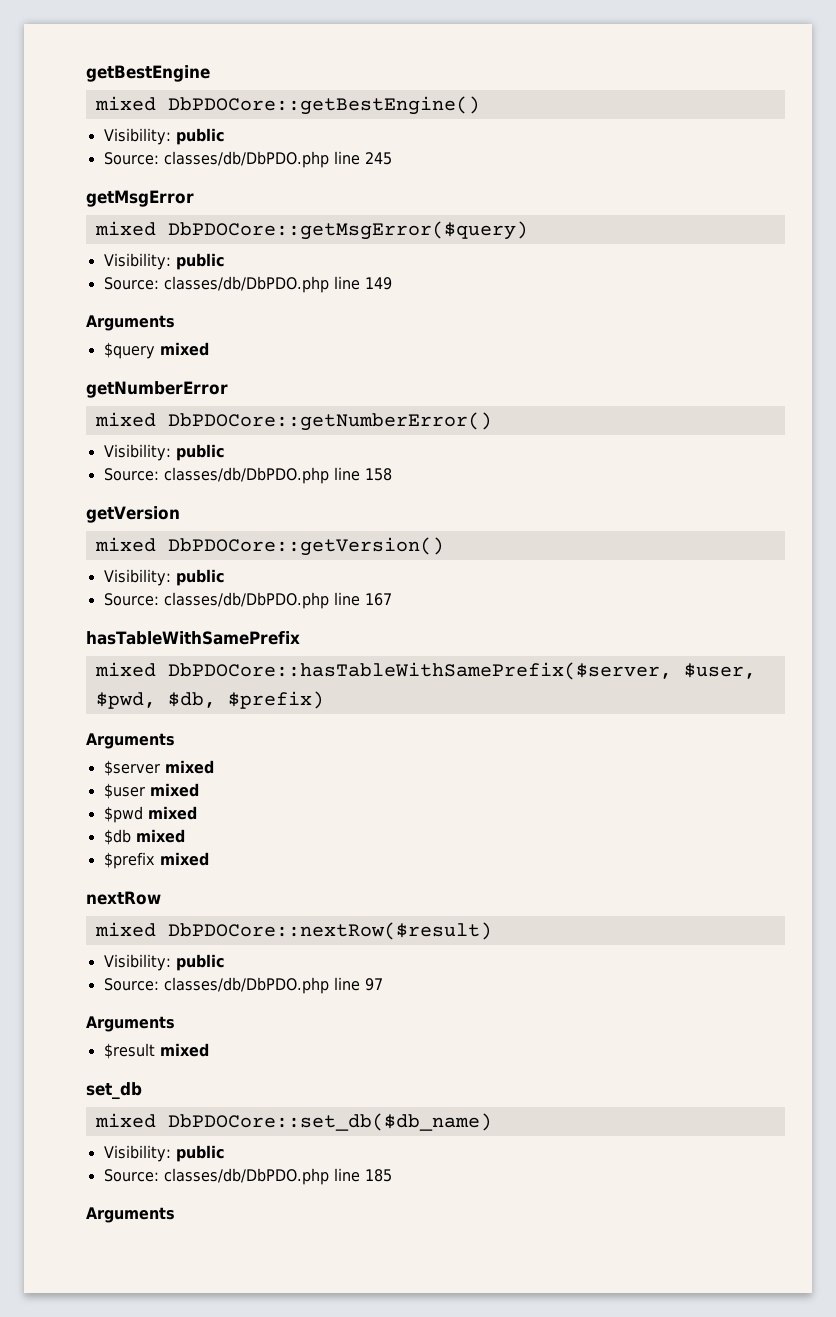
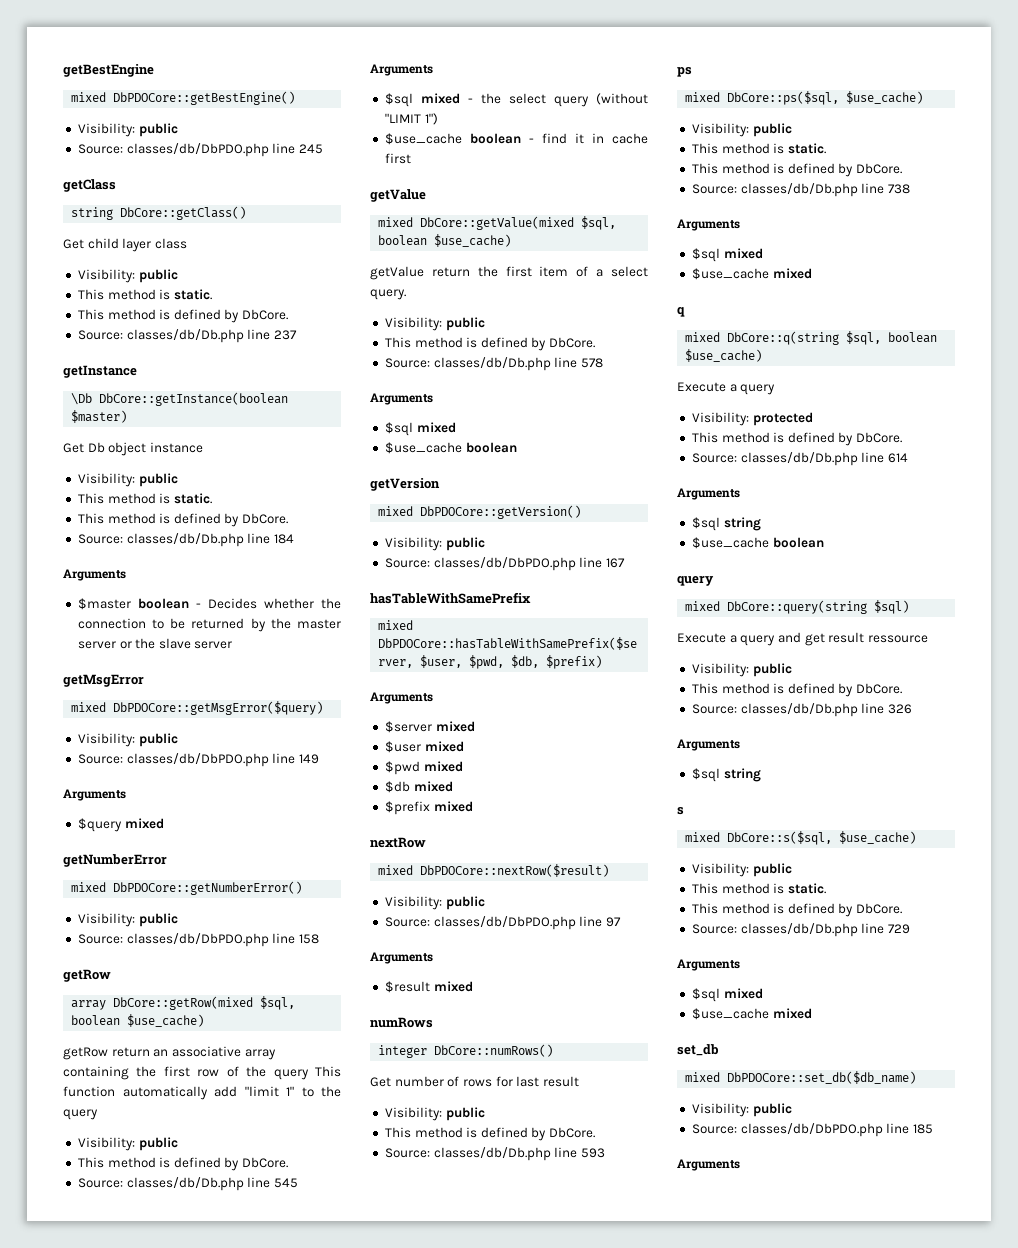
(392, 158) none -> [63,179,116,192] [71,206,247,220] [63,238,187,252] [77,269,178,283] [77,289,212,300] [77,309,289,323] [77,329,297,343] [63,365,137,378] [71,392,289,406] [71,410,128,423] [63,442,203,456] [77,473,178,487] [77,493,212,504] [77,513,289,527] [77,533,294,547] [63,569,126,581] [77,598,341,610] [77,618,341,632] [77,638,233,649] // getClass // string DbCore::getClass() // Get child layer class // Visibility: public // This method is static. // This method is defined by DbCore. // Source: classes/db/Db.php line 237 // getInstance // \Db DbCore::getInstance(boolean $master) // Get Db object instance // Visibility: public // This method is static. // This method is defined by DbCore. // Source: classes/db/Db.php line 184 // Arguments // $master boolean - Decides whether the connection to be returned by the master server or the slave server
(392, 474) none -> [63,969,111,982] [71,996,296,1010] [71,1014,205,1027] [63,1046,276,1060] [63,1066,342,1080] [63,1086,341,1100] [63,1109,98,1120] [77,1137,178,1151] [77,1157,289,1171] [77,1177,298,1191] [370,64,433,76] [384,93,648,107] [384,113,438,125] [384,133,648,145] [384,153,411,164] [370,189,426,202] [378,216,617,230] [378,234,512,247] [370,266,648,280] [370,289,406,300] [384,317,485,331] [384,337,596,351] [384,357,603,371] [370,393,433,405] [384,422,456,436] [384,442,517,454] // getRow // array DbCore::getRow(mixed $sql, boolean $use_cache) // getRow return an associative array containing the first row of the query This function automatically add "limit 1" to the query // Visibility: public // This method is defined by DbCore. // Source: classes/db/Db.php line 545 // Arguments // $sql mixed - the select query (without "LIMIT 1") // $use_cache boolean - find it in cache first // getValue // mixed DbCore::getValue(mixed $sql, boolean $use_cache) // getValue return the first item of a select query. // Visibility: public // This method is defined by DbCore. // Source: classes/db/Db.php line 578 // Arguments // $sql mixed // $use_cache boolean
(209, 1050) none -> [370,1017,433,1028] [378,1044,554,1058] [370,1076,579,1087] [384,1107,485,1121] [384,1127,596,1141] [384,1147,605,1161] [677,67,692,77] [685,91,924,105] [691,123,792,137] [691,143,826,154] [691,163,903,177] [691,183,910,197] [677,219,740,231] [691,248,763,262] [691,268,812,280] [677,307,685,317] [685,331,938,345] [685,349,763,362] [677,382,776,395] [691,412,813,426] [691,432,903,446] [691,452,908,466] [677,488,740,500] [691,517,761,531] [691,537,824,549] [677,576,714,586] [685,600,910,614] [677,632,928,646] [691,663,792,677] [691,683,903,697] [691,703,912,717] [677,739,740,751] [691,768,761,782] [677,807,684,815] [685,831,917,845] [691,863,792,877] [691,883,826,894] [691,903,903,917] [691,923,910,937] [677,959,740,971] [691,988,763,1002] [691,1008,812,1020] // numRows // integer DbCore::numRows() // Get number of rows for last result // Visibility: public // This method is defined by DbCore. // Source: classes/db/Db.php line 593 // ps // mixed DbCore::ps($sql, $use_cache) // Visibility: public // This method is static. // This method is defined by DbCore. // Source: classes/db/Db.php line 738 // Arguments // $sql mixed // $use_cache mixed // q // mixed DbCore::q(string $sql, boolean $use_cache) // Execute a query // Visibility: protected // This method is defined by DbCore. // Source: classes/db/Db.php line 614 // Arguments // $sql string // $use_cache boolean // query // mixed DbCore::query(string $sql) // Execute a query and get result ressource // Visibility: public // This method is defined by DbCore. // Source: classes/db/Db.php line 326 // Arguments // $sql string // s // mixed DbCore::s($sql, $use_cache) // Visibility: public // This method is static. // This method is defined by DbCore. // Source: classes/db/Db.php line 729 // Arguments // $sql mixed // $use_cache mixed

